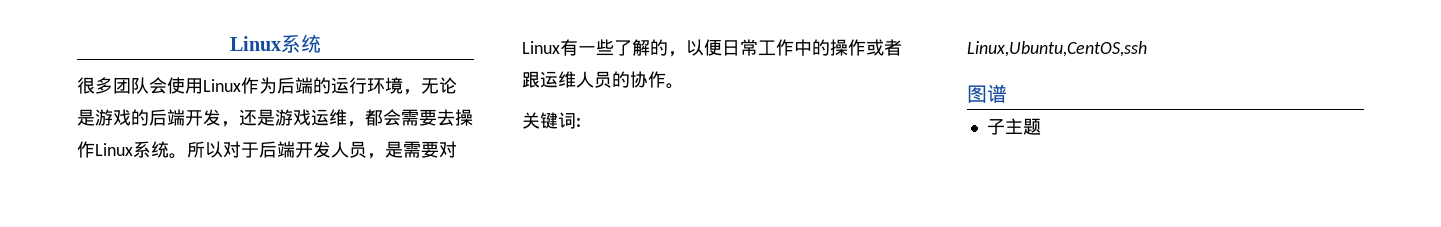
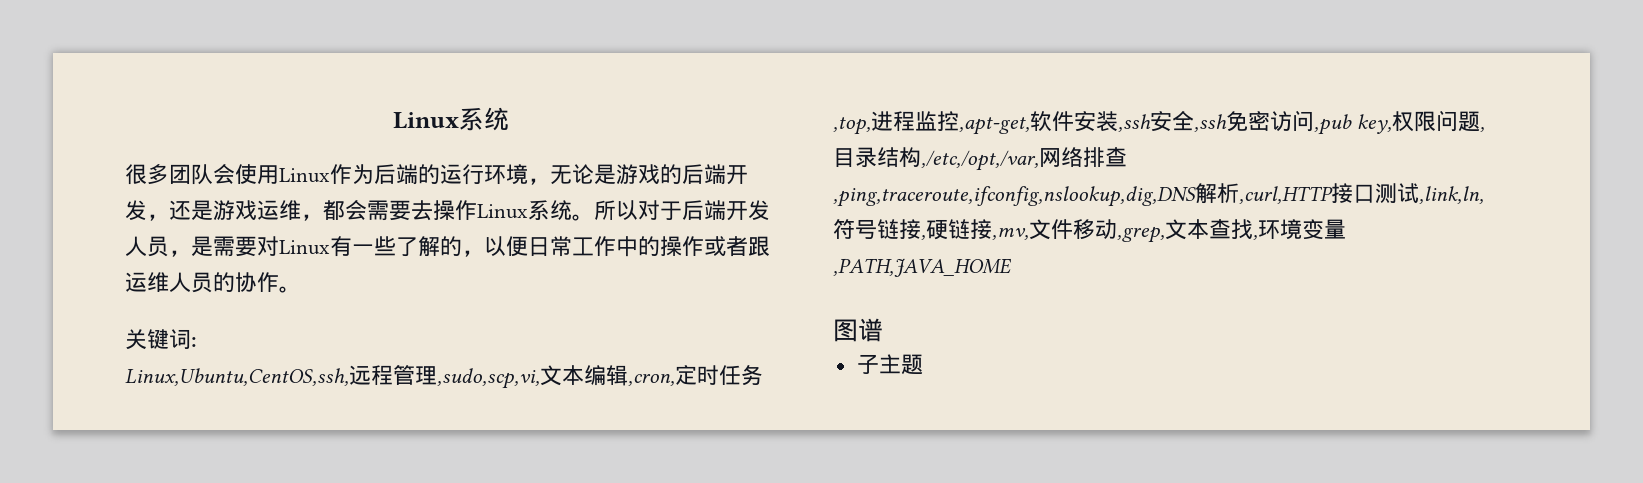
[967,41,1147,57] Linux,Ubuntu,CentOS,ssh -> [125,365,763,389] [833,110,1485,135] [833,147,1127,171] [833,183,1484,207] [833,219,1346,243] [833,258,1011,277] Linux,Ubuntu,CentOS,ssh,远程管理,sudo,scp,vi,文本编辑,cron,定时任务,top,进程监控,apt-get,软件安装,ssh安全,ssh免密访问,pub key,权限问题,目录结构,/etc,/opt,/var,网络排查,ping,traceroute,ifconfig,nslookup,dig,DNS解析,curl,HTTP接口测试,link,ln,符号链接,硬链接,mv,文件移动,grep,文本查找,环境变量,PATH,JAVA_HOME

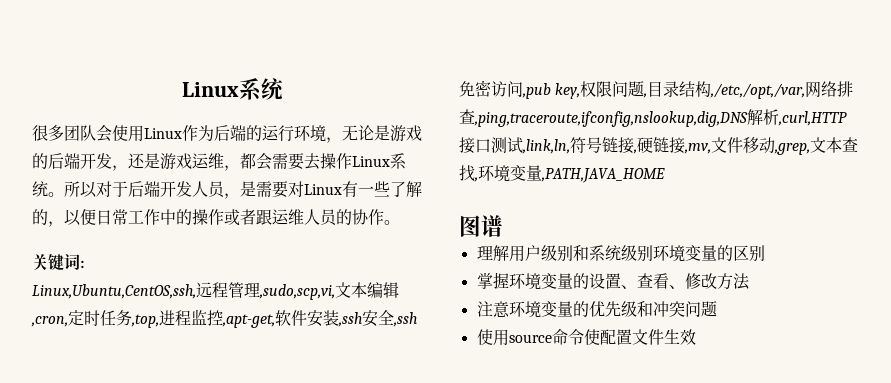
[856,354,923,375] 子主题 -> [476,245,765,262] [476,272,750,290] [476,301,717,318] [476,329,696,346] 理解用户级别和系统级别环境变量的区别 // 掌握环境变量的设置、查看、修改方法 // 注意环境变量的优先级和冲突问题 // 使用source命令使配置文件生效

